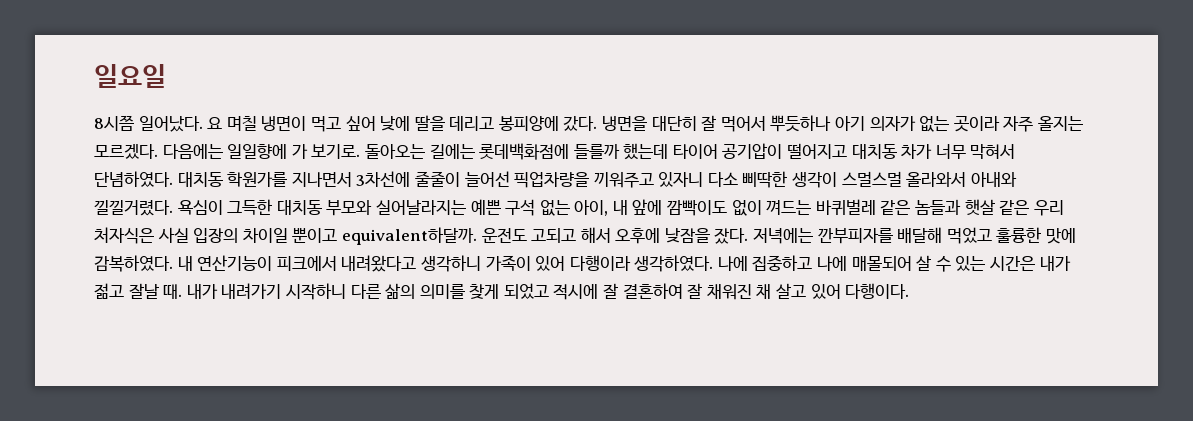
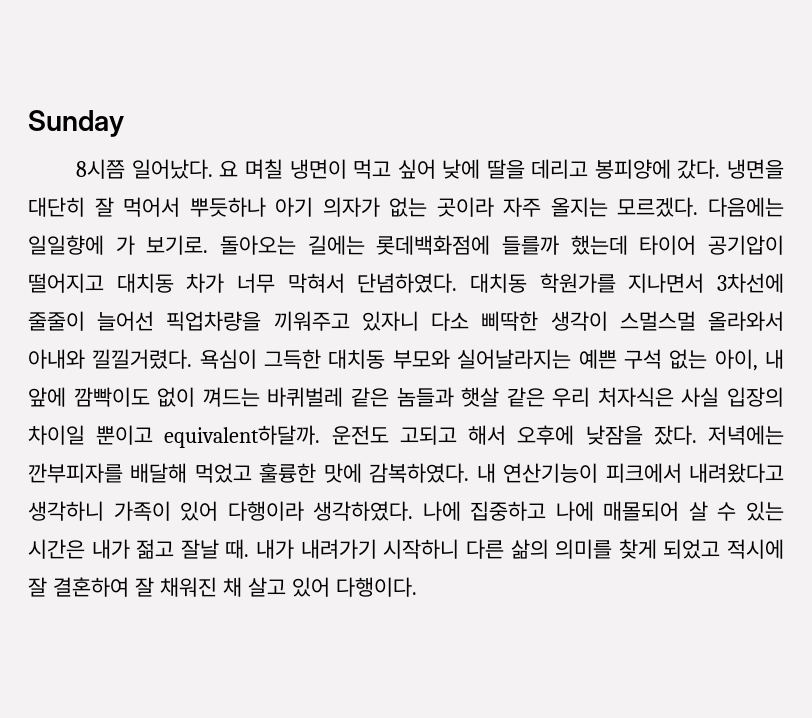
[94,64,166,88] 일요일 -> [28,110,124,137] Sunday

